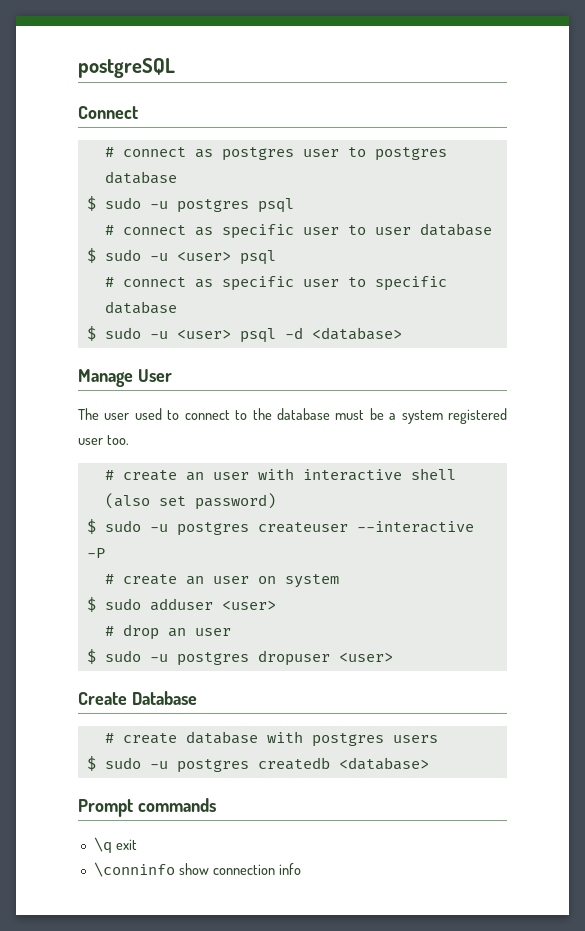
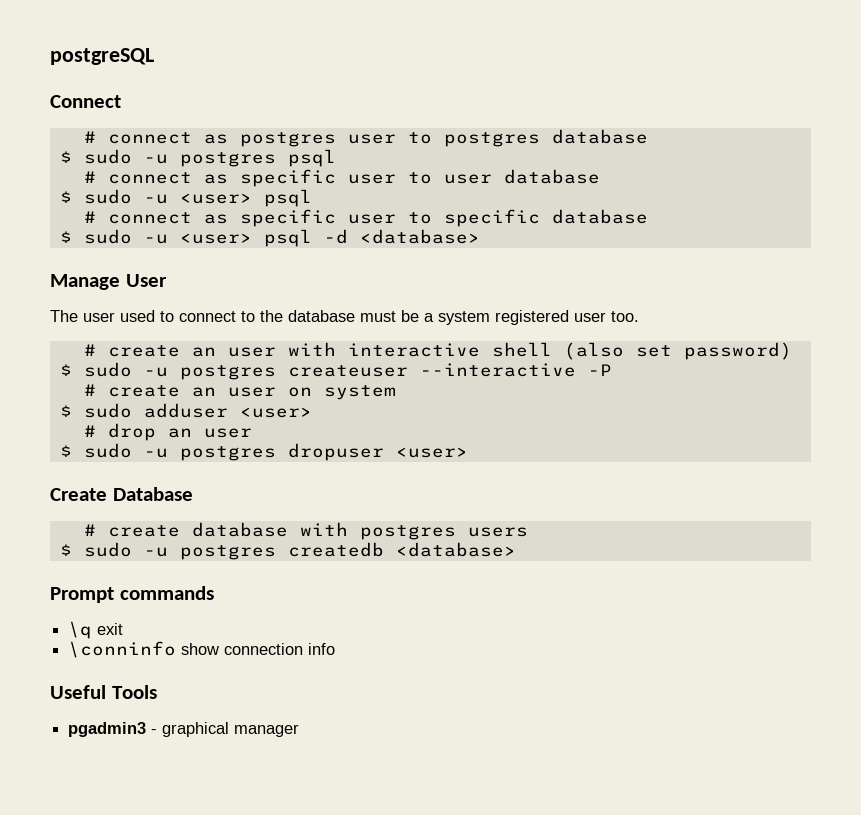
(301, 869) none -> [50,685,157,699] [68,722,300,737] // Useful Tools // pgadmin3 - graphical manager

